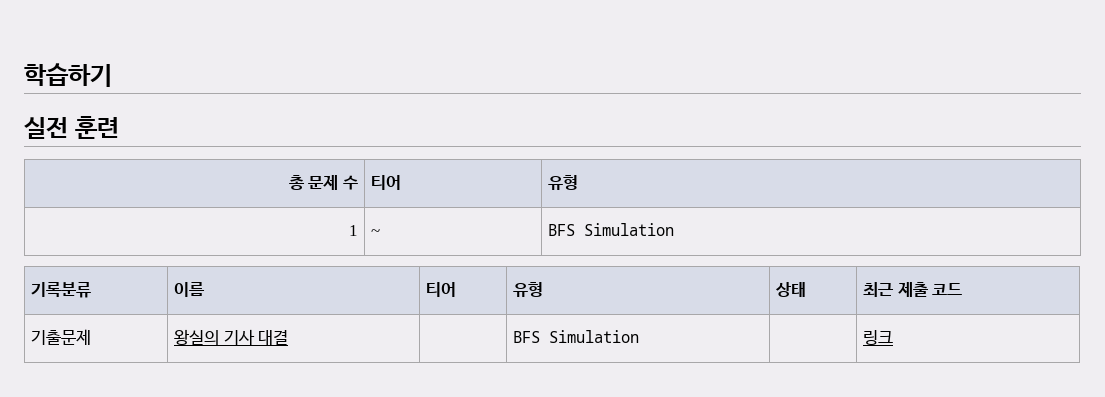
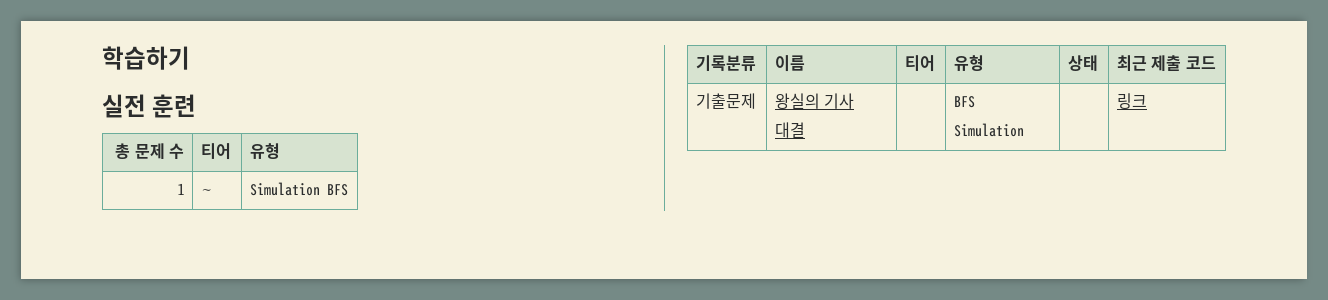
[548,223,675,236] BFS Simulation -> [250,182,349,196] Simulation BFS

